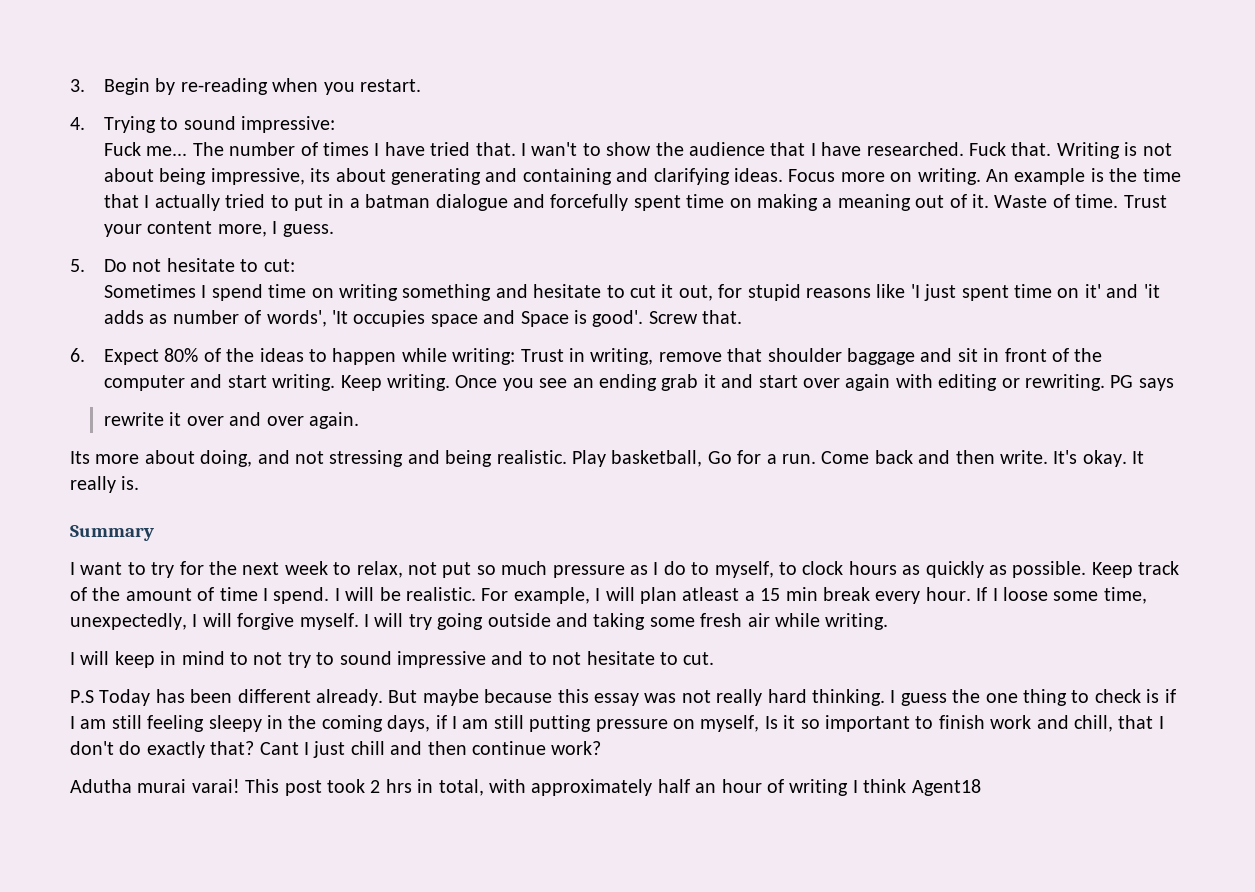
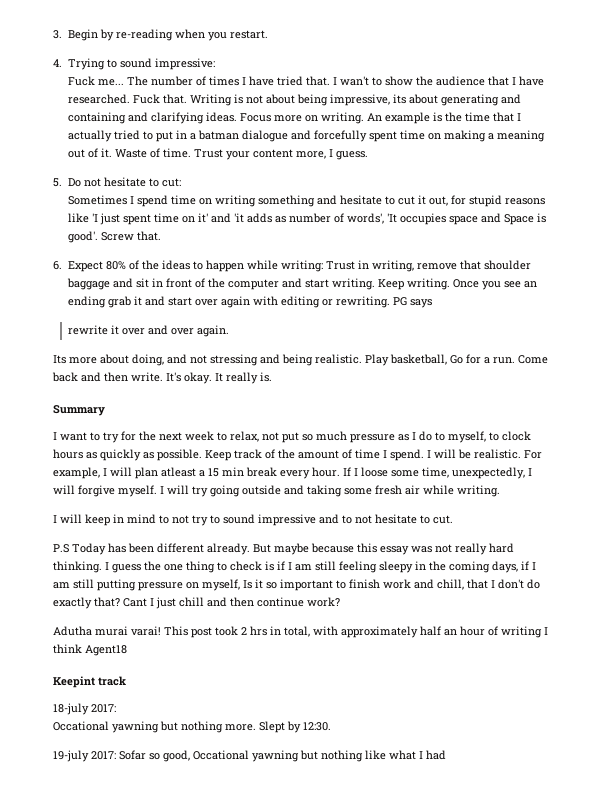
(981, 787) none -> [53,676,126,688] [53,703,116,715] [53,721,331,733] [53,750,446,762] // Keepint track // 18-july 2017: // Occational yawning but nothing more. Slept by 12:30. // 19-july 2017: Sofar so good, Occational yawning but nothing like what I had

